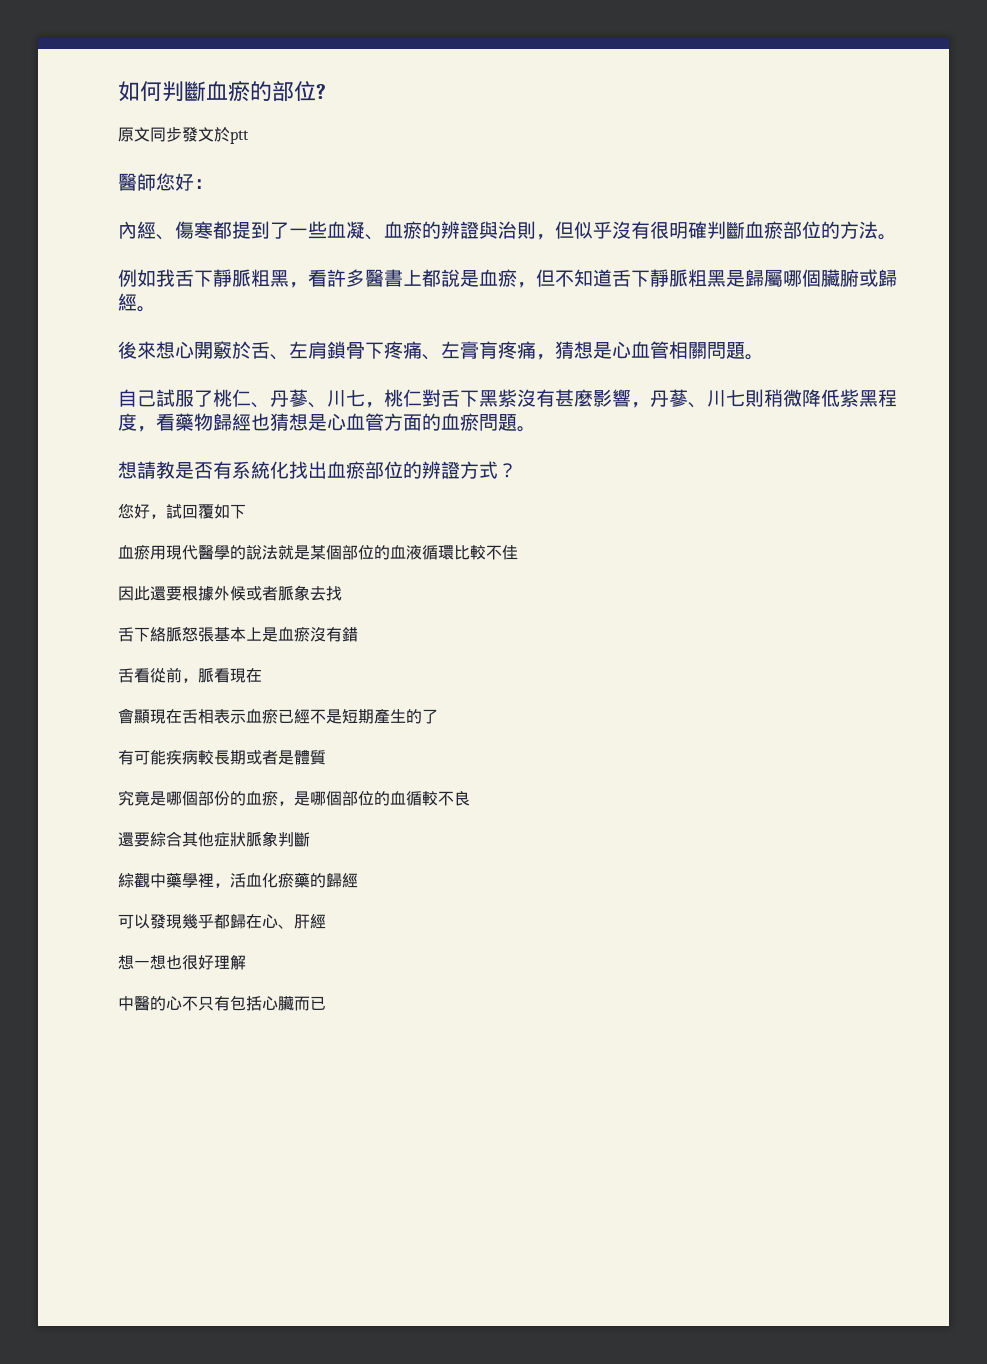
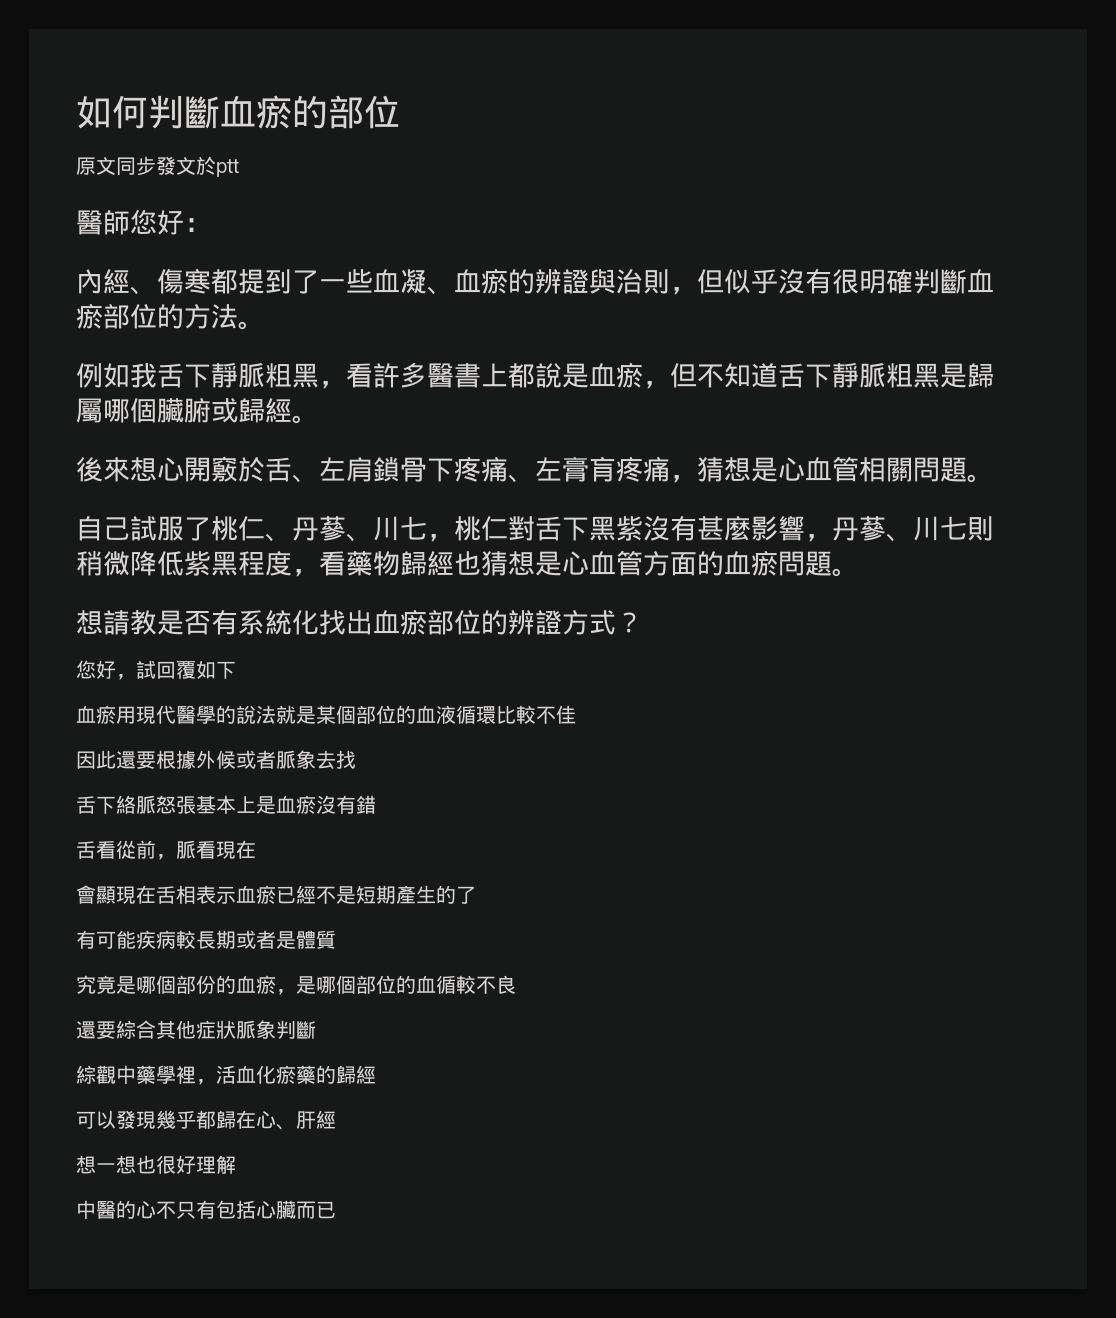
[316,84,326,99] ? -> (400, 112) none

